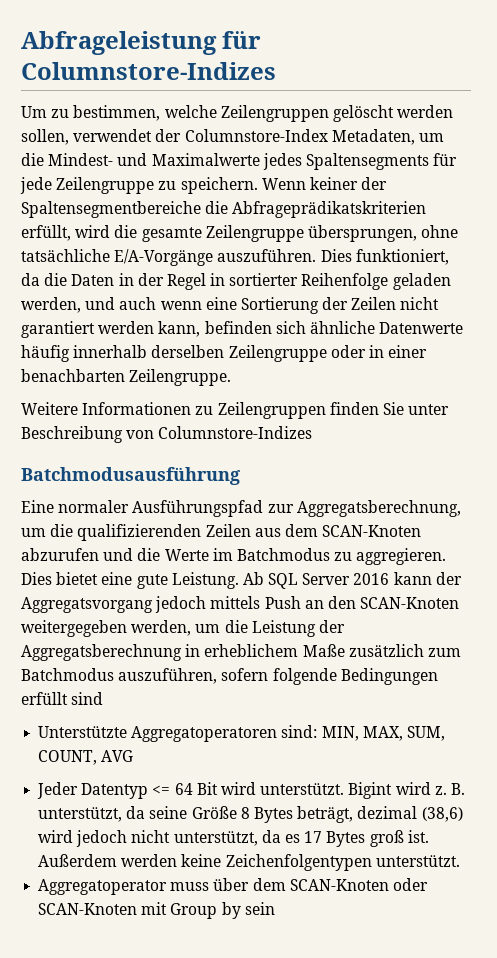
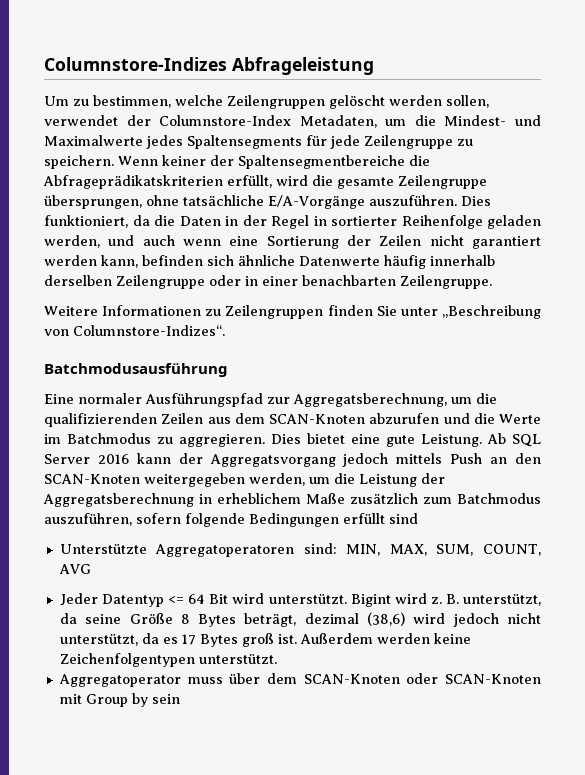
(21, 43) none -> [44,57,227,71] Columnstore-Indizes
[222,31,262,49] [21,62,276,80] für Columnstore-Indizes -> (374, 66) none
[21,426,313,443] Beschreibung von Columnstore-Indizes -> [442,305,542,319] [44,325,225,336] „Beschreibung von Columnstore-Indizes“.

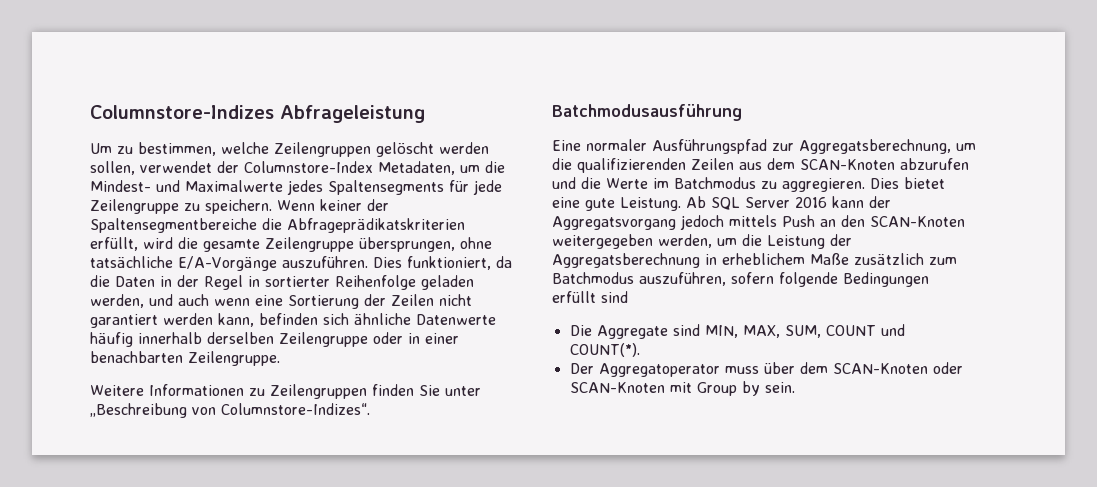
[59,543,541,557] [58,564,91,574] [59,593,542,607] [59,612,541,627] [59,633,471,647] [59,653,277,667] Unterstützte Aggregatoperatoren sind: MIN, MAX, SUM, COUNT, AVG // Jeder Datentyp <= 64 Bit wird unterstützt. Bigint wird z. B. unterstützt, da seine Größe 8 Bytes beträgt, dezimal (38,6) wird jedoch nicht unterstützt, da es 17 Bytes groß ist. Außerdem werden keine Zeichenfolgentypen unterstützt. // -> [569,324,905,339] [569,343,640,357] [569,363,594,374] Die Aggregate sind MIN, MAX, SUM, COUNT und COUNT(*). // Der
[151,694,180,704] sein -> [764,382,795,393] sein.

